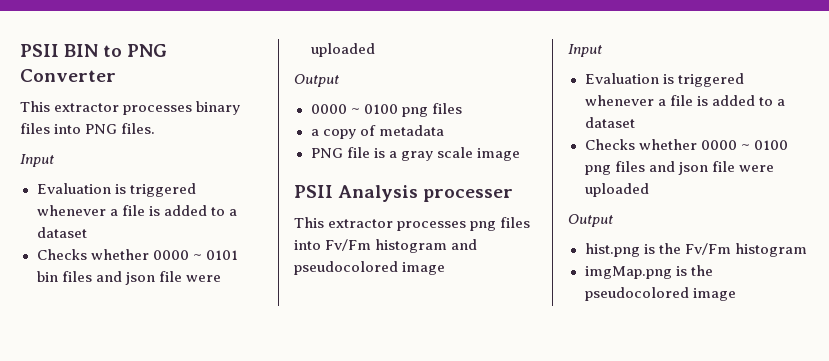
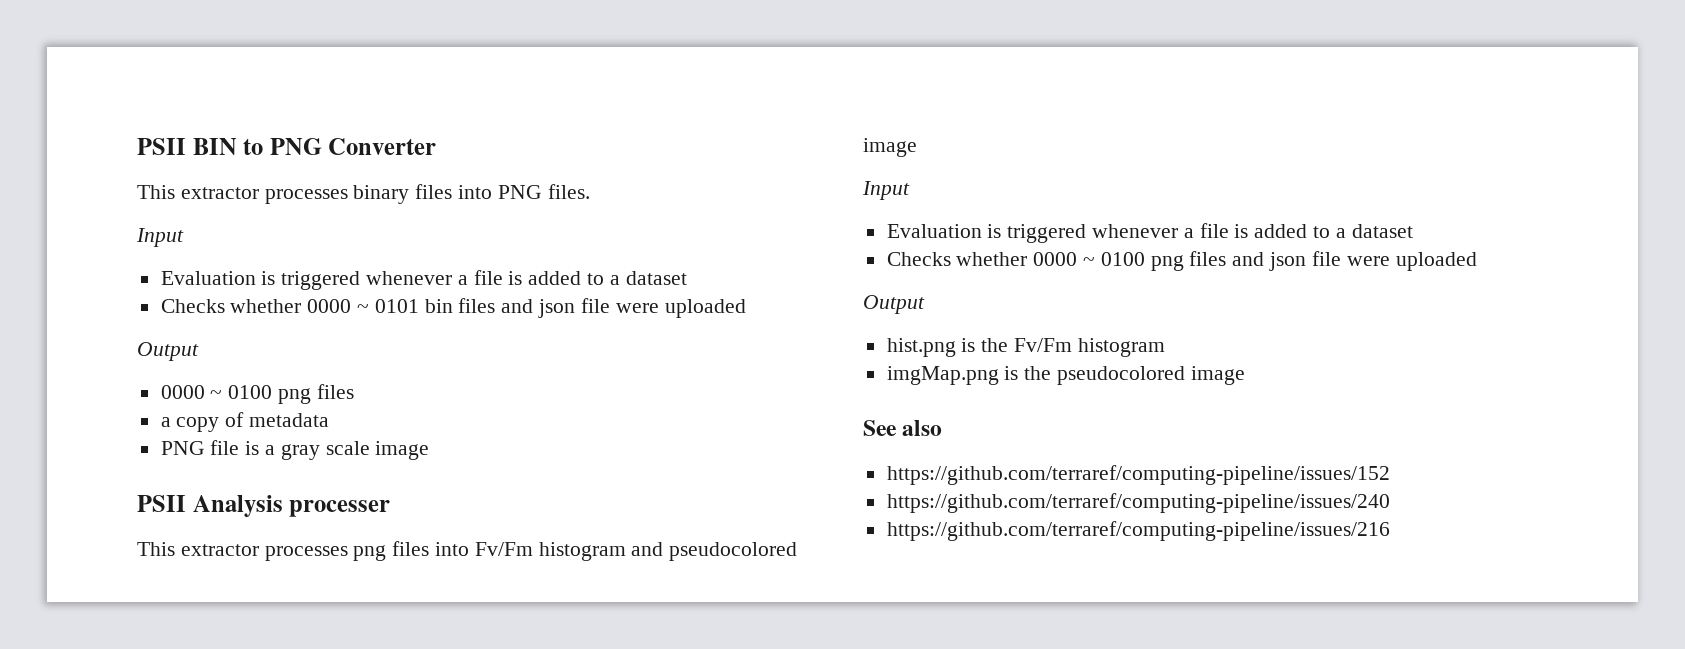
(736, 294) none -> [863,420,943,436] [886,465,1390,485] [886,493,1390,513] [886,521,1390,541] // See also // https://github.com/terraref/computing-pipeline/issues/152 // https://github.com/terraref/computing-pipeline/issues/240 // https://github.com/terraref/computing-pipeline/issues/216

